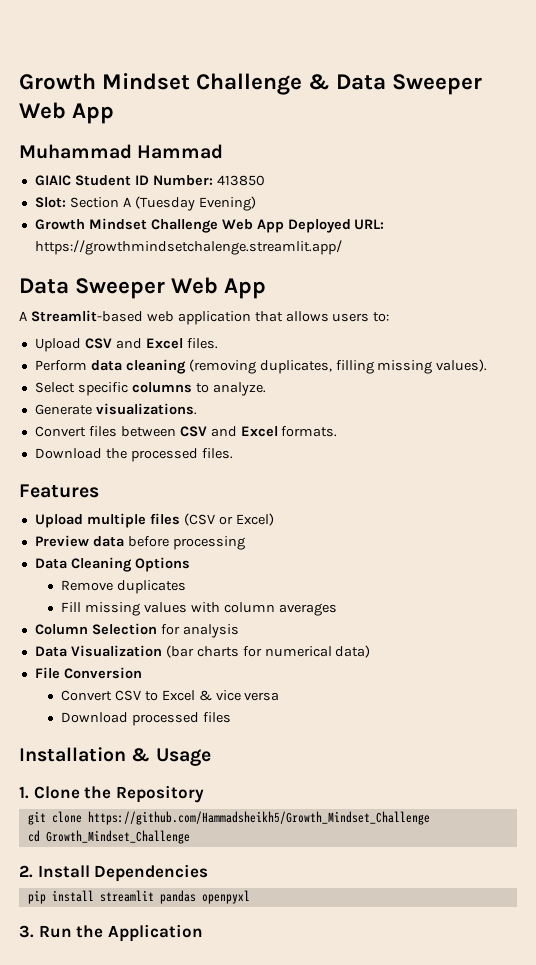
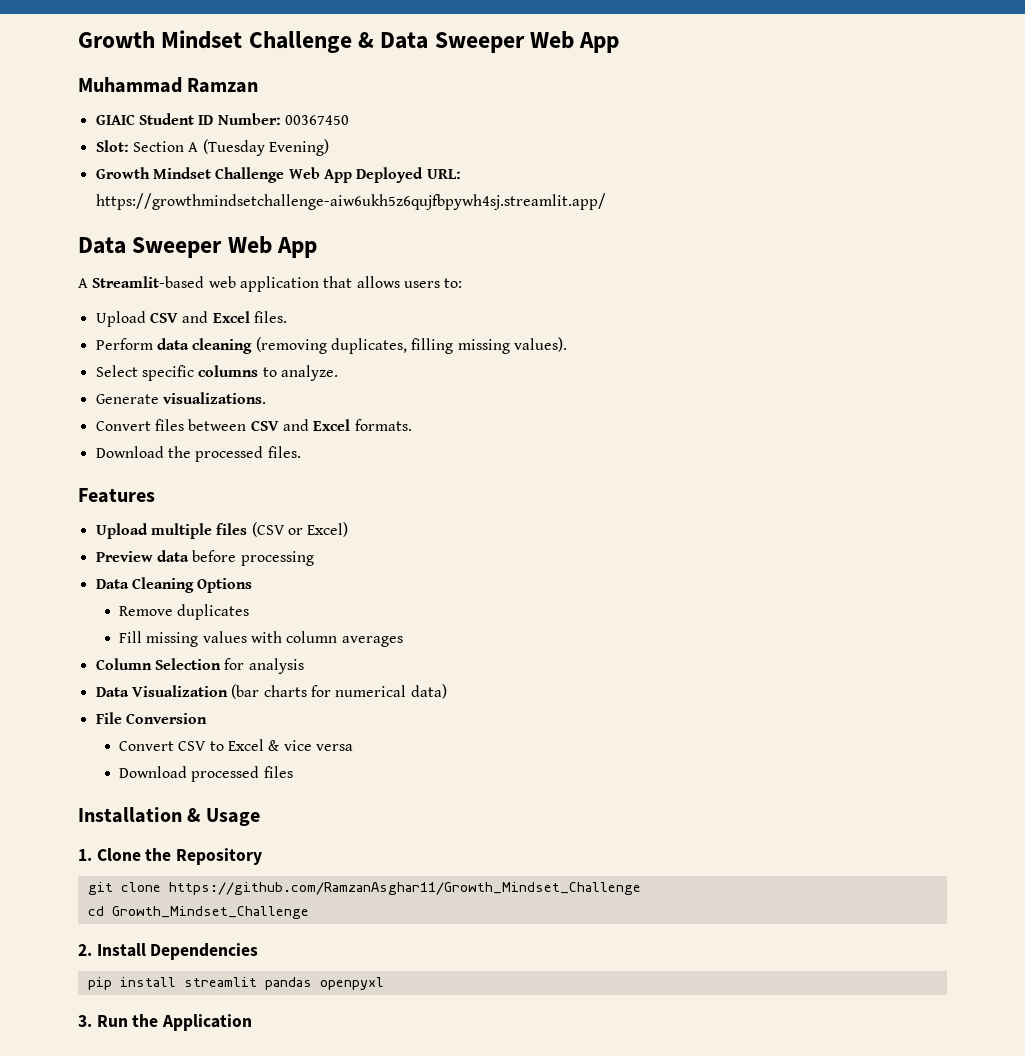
[137,144,224,159] Hammad -> [187,78,259,93] Ramzan
[216,175,265,186] 413850 -> [284,115,349,125] 00367450
[34,240,342,255] https://growthmindsetchalenge.streamlit.app/ -> [95,193,606,210] https://growthmindsetchallenge-aiw6ukh5z6qujfbpywh4sj.streamlit.app/
[87,811,430,825] https://github.com/Hammadsheikh5/Growth_Mindset_Challenge -> [168,882,641,895] https://github.com/RamzanAsghar11/Growth_Mindset_Challenge

